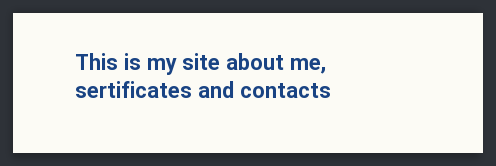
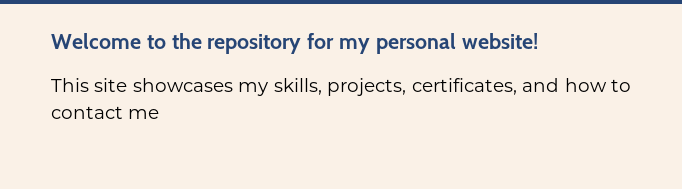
[75,53,327,75] [75,81,331,98] This is my site about me, sertificates and contacts -> [51,33,538,54] [51,78,632,96] [51,106,159,119] Welcome to the repository for my personal website! // This site showcases my skills, projects, certificates, and how to contact me

